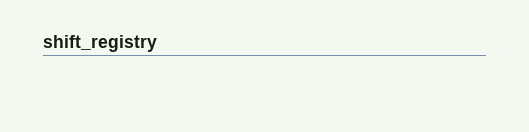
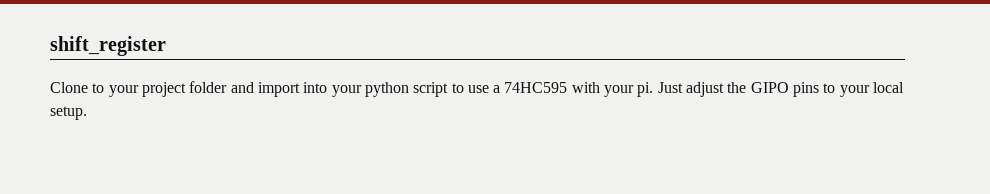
[43,35,157,52] shift_registry -> [50,36,166,56] [50,81,905,97] [50,106,87,120] shift_register // Clone to your project folder and import into your python script to use a 74HC595 with your pi. Just adjust the GIPO pins to your local setup.

